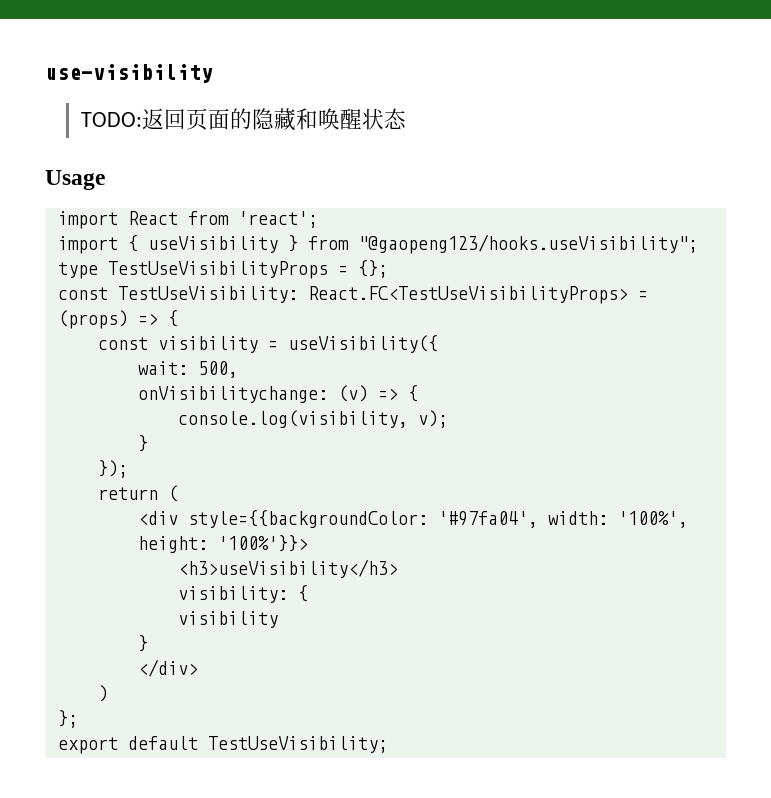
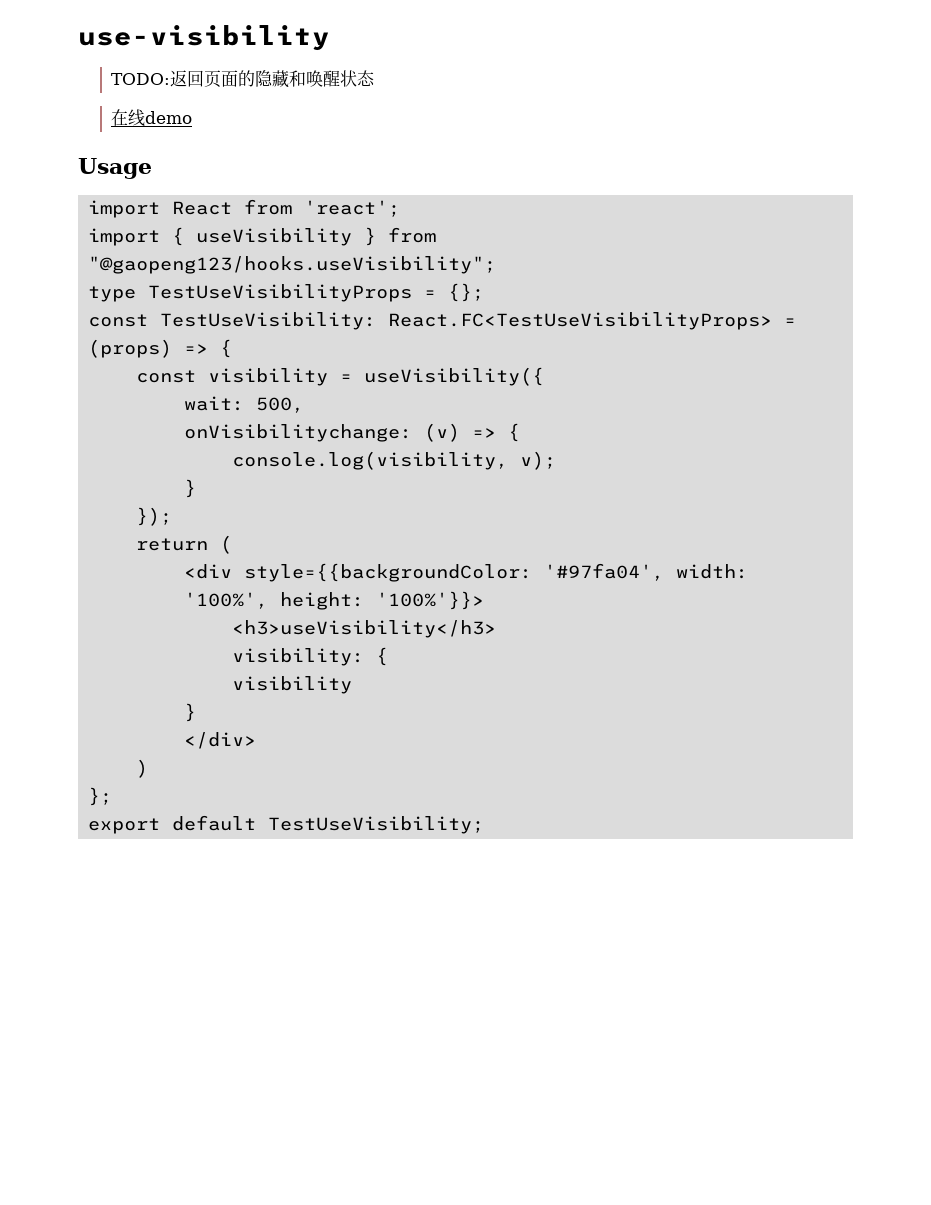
(406, 118) none -> [111,109,193,127] // 在线demo

